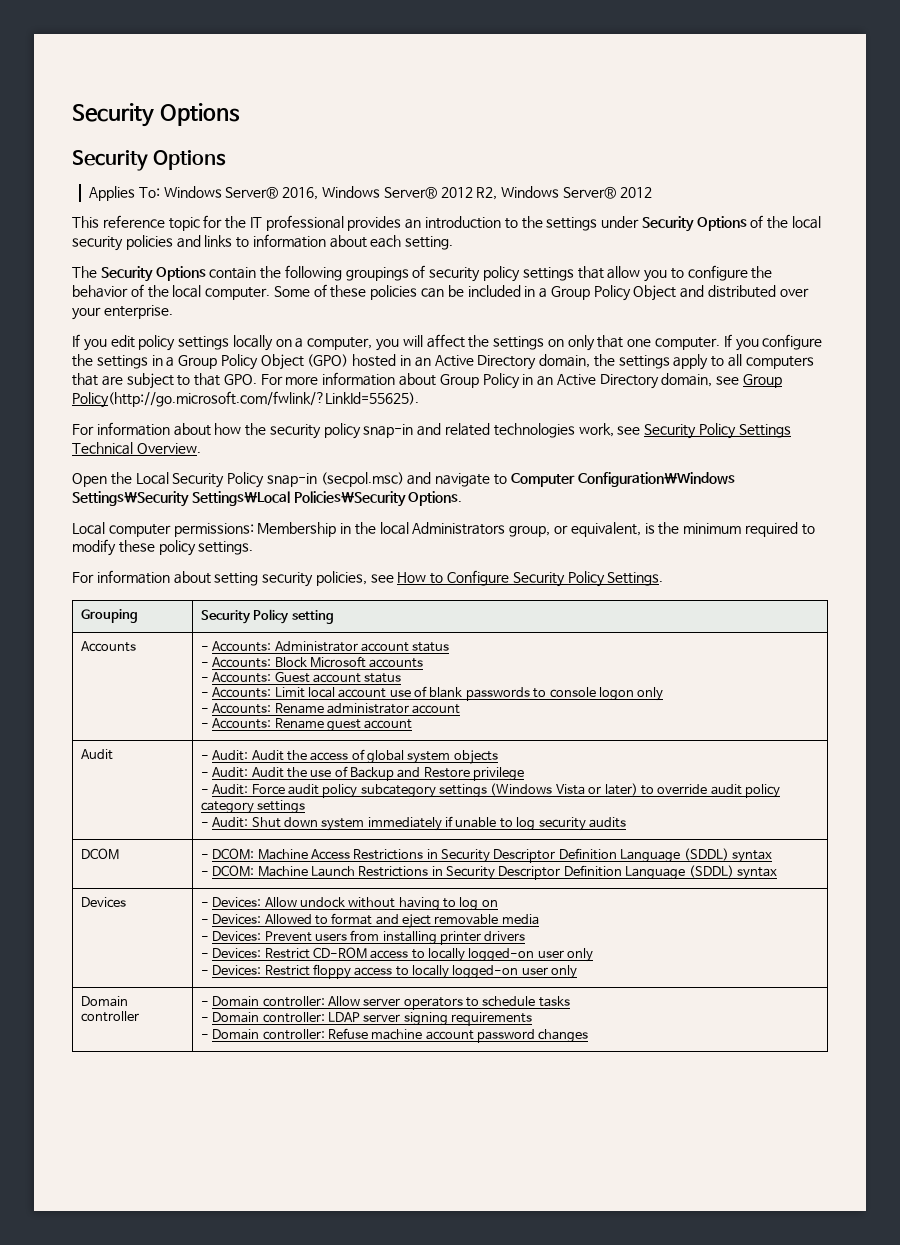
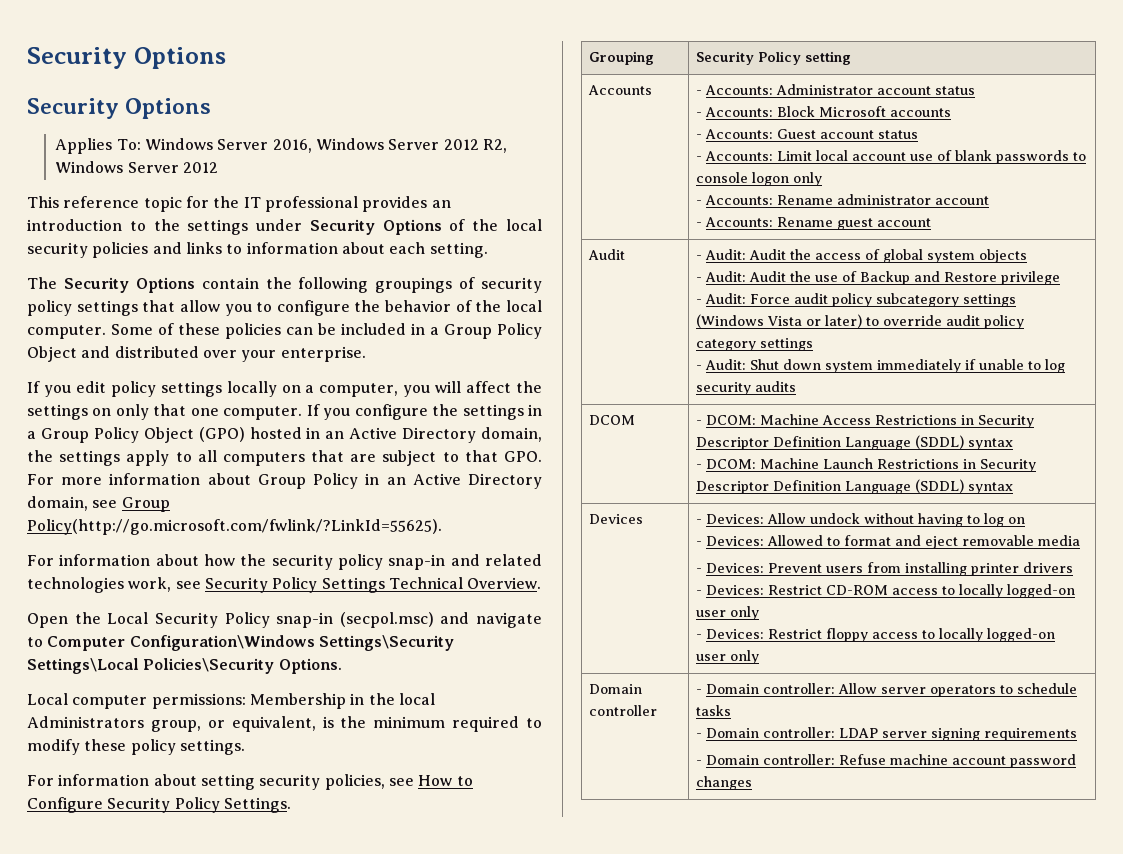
[225,186,279,199] Server® -> [217,139,269,150] Server
[383,186,437,199] Server® -> [388,139,440,150] Server
[562,186,616,199] Server® -> [127,162,179,173] Server

